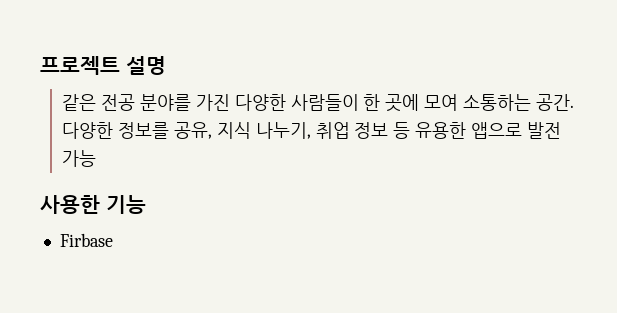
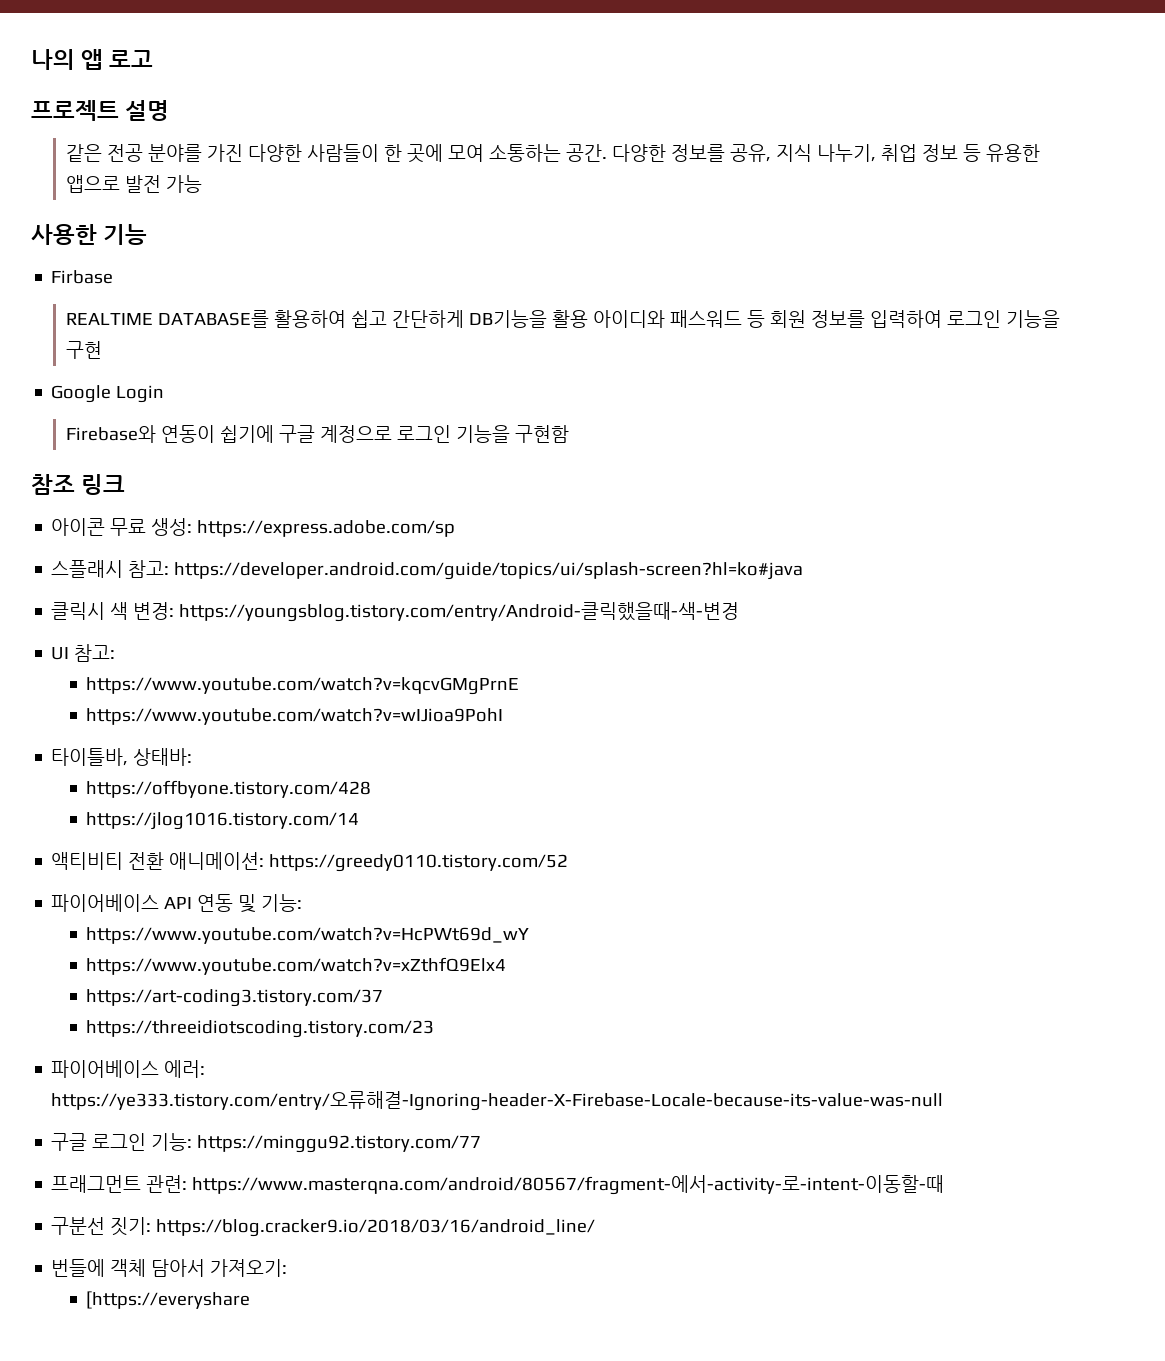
(40, 65) none -> [31,49,154,70] 나의 앱 로고 //
(113, 240) none -> [66,310,1060,328] [66,341,103,359] [51,385,165,403] [66,425,569,443] [31,474,126,495] [51,518,456,537] [51,560,804,580] [51,602,740,622] [51,644,116,662] [86,677,520,695] [86,708,504,725] [51,748,193,766] [86,780,372,798] [86,812,360,830] [51,852,569,872] [51,894,303,913] [86,927,530,944] [86,957,507,975] [86,989,384,1007] [86,1020,435,1038] [51,1060,206,1078] [51,1091,944,1111] [51,1133,482,1153] [51,1175,945,1195] [51,1217,596,1237] [51,1259,288,1277] [86,1291,251,1309] // REALTIME DATABASE를 활용하여 쉽고 간단하게 DB기능을 활용 아이디와 패스워드 등 회원 정보를 입력하여 로그인 기능을 구현 // Google Login // Firebase와 연동이 쉽기에 구글 계정으로 로그인 기능을 구현함 // 참조 링크 // 아이콘 무료 생성: https://express.adobe.com/sp // 스플래시 참고: https://developer.android.com/guide/topics/ui/splash-screen?hl=ko#java // 클릭시 색 변경: https://youngsblog.tistory.com/entry/Android-클릭했을때-색-변경 // UI 참고: // https://www.youtube.com/watch?v=kqcvGMgPrnE // https://www.youtube.com/watch?v=wIJioa9PohI // 타이틀바, 상태바: // https://offbyone.tistory.com/428 // https://jlog1016.tistory.com/14 // 액티비티 전환 애니메이션: https://greedy0110.tistory.com/52 // 파이어베이스 API 연동 및 기능: // https://www.youtube.com/watch?v=HcPWt69d_wY // https://www.youtube.com/watch?v=xZthfQ9Elx4 // https://art-coding3.tistory.com/37 // https://threeidiotscoding.tistory.com/23 // 파이어베이스 에러: https://ye333.tistory.com/entry/오류해결-Ignoring-header-X-Firebase-Locale-because-its-value-was-null // 구글 로그인 기능: https://minggu92.tistory.com/77 // 프래그먼트 관련: https://www.masterqna.com/android/80567/fragment-에서-activity-로-intent-이동할-때 // 구분선 짓기: https://blog.cracker9.io/2018/03/16/android_line/ // 번들에 객체 담아서 가져오기: // [https://everyshare

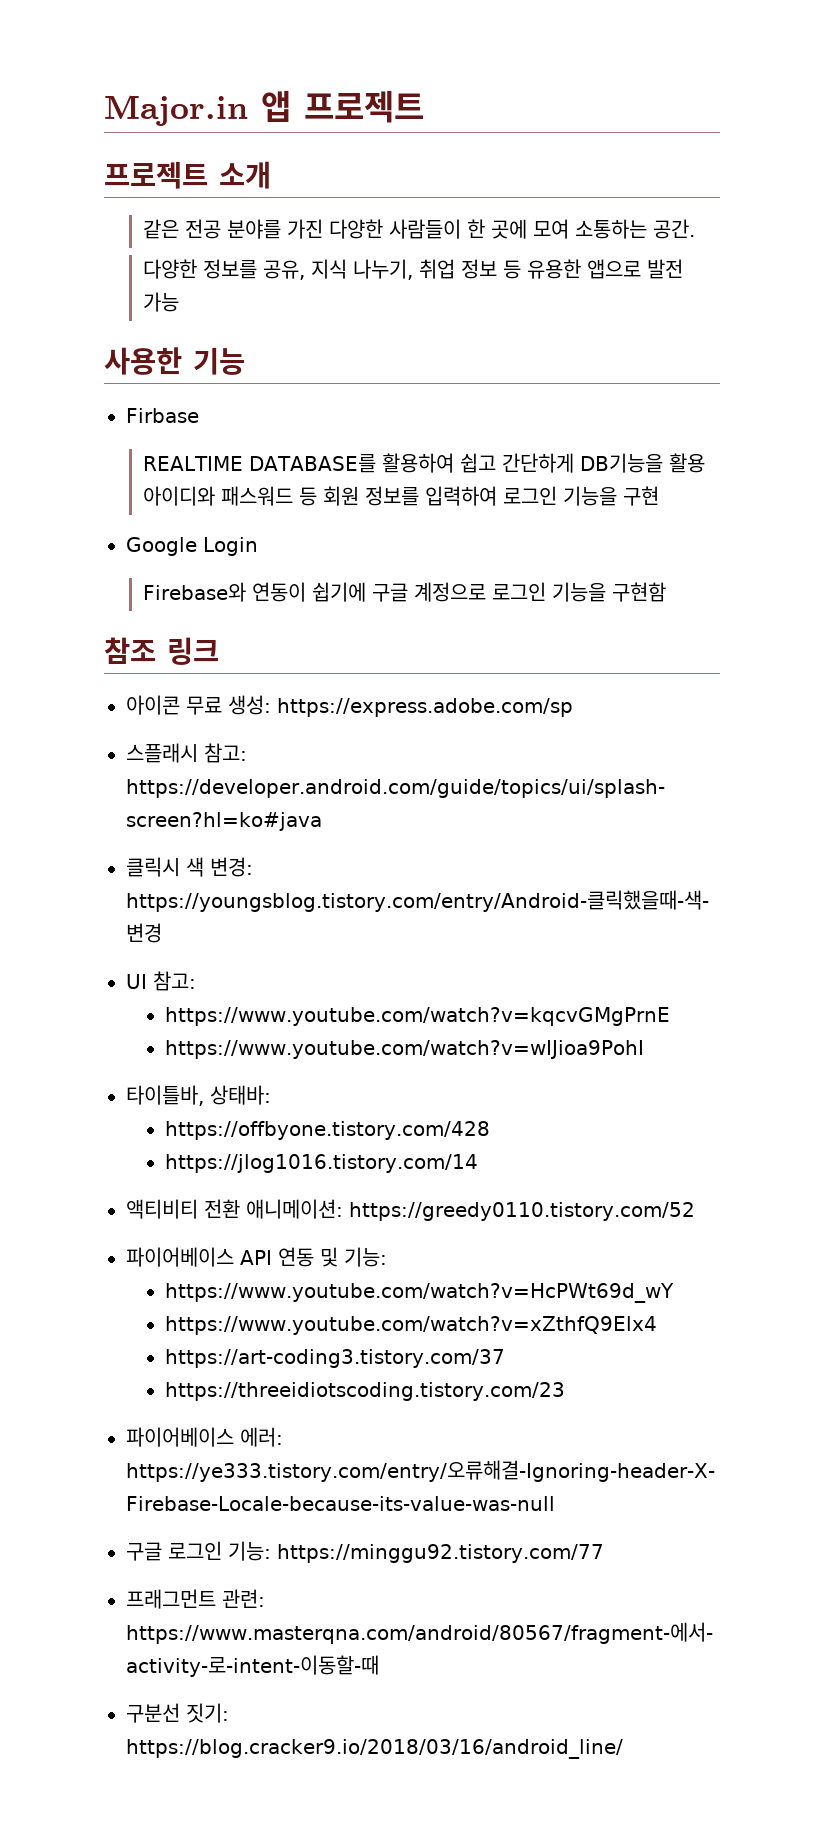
[31,49,154,70] [31,100,170,121] 나의 앱 로고 // 프로젝트 설명 -> [104,90,424,126] [104,161,271,189] Major.in 앱 프로젝트 // 프로젝트 소개
(607, 153) none -> (695, 229) //
[51,1259,288,1277] [86,1291,251,1309] // 번들에 객체 담아서 가져오기: // [https://everyshare -> (623, 1749) none

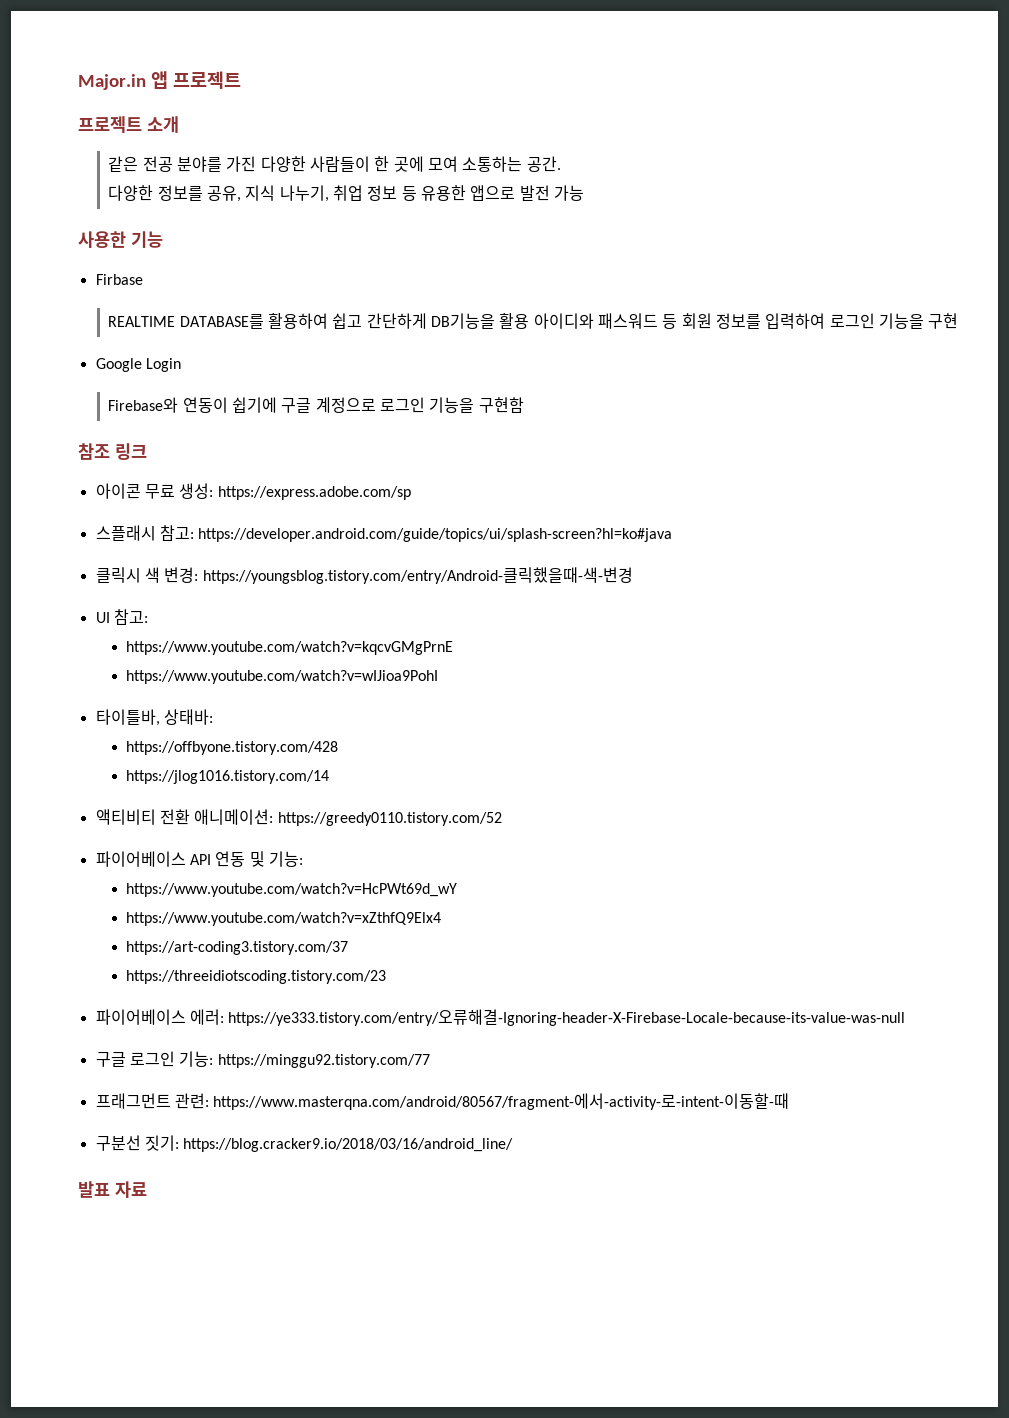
(623, 1749) none -> [78,1181,147,1198] // 발표 자료

